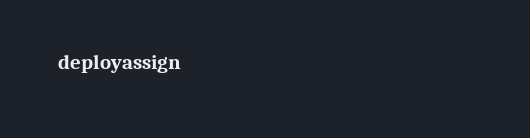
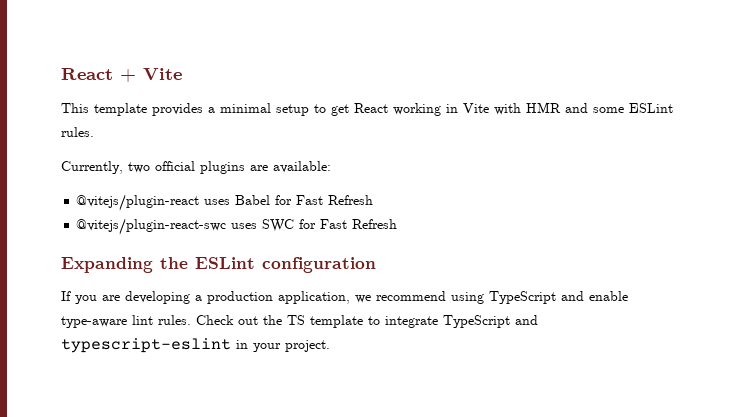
[58,54,181,73] deployassign -> [61,68,182,82] [61,102,673,116] [61,127,94,137] [61,161,331,174] [76,194,374,211] [76,218,398,235] [61,257,376,273] [61,291,628,304] [61,315,538,328] [61,338,330,353] React + Vite // This template provides a minimal setup to get React working in Vite with HMR and some ESLint rules. // Currently, two official plugins are available: // @vitejs/plugin-react uses Babel for Fast Refresh // @vitejs/plugin-react-swc uses SWC for Fast Refresh // Expanding the ESLint configuration // If you are developing a production application, we recommend using TypeScript and enable type-aware lint rules. Check out the TS template to integrate TypeScript and typescript-eslint in your project.

